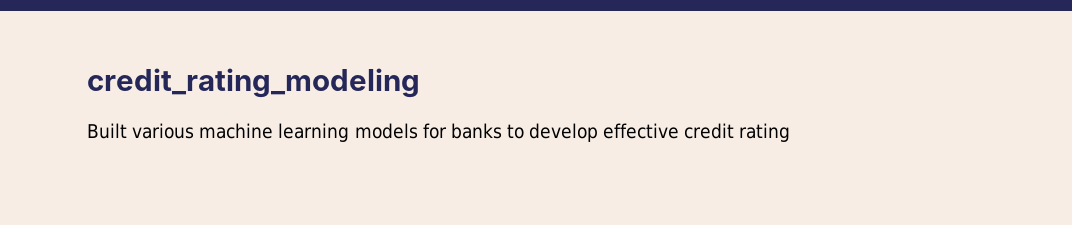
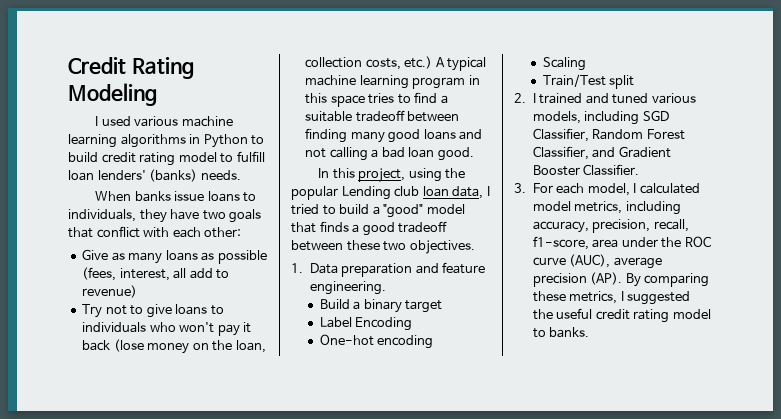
[87,68,420,98] [87,123,791,142] credit_rating_modeling // Built various machine learning models for banks to develop effective credit rating -> [68,57,194,79] [68,83,157,106] [95,116,233,127] [68,134,265,148] [68,151,265,166] [68,169,241,182] [95,191,257,202] [68,209,262,223] [68,226,242,238] [82,249,267,264] [82,267,230,281] [82,285,138,298] [82,304,224,318] [82,322,252,336] [82,339,266,354] [305,56,487,71] [305,75,480,89] [305,92,448,107] [305,110,460,122] [305,128,483,143] [305,147,474,161] [318,168,466,182] [291,186,490,200] [291,204,465,218] [291,221,448,236] [291,240,475,254] [291,262,486,277] [309,281,386,295] [319,299,443,313] [319,317,413,331] [319,334,434,349] [542,57,586,71] [542,74,635,89] [514,93,696,104] [532,110,669,125] [532,128,685,142] [532,146,671,160] [532,164,640,176] [514,183,700,196] [532,201,681,215] [532,219,689,233] [532,236,711,250] [532,254,662,269] [532,272,710,287] [532,291,691,305] [532,308,711,323] [532,327,590,338] Credit Rating Modeling // I used various machine learning algorithms in Python to build credit rating model to fulfill loan lenders' (banks) needs. // When banks issue loans to individuals, they have two goals that conflict with each other: // Give as many loans as possible (fees, interest, all add to revenue) // Try not to give loans to individuals who won't pay it back (lose money on the loan, collection costs, etc.) A typical machine learning program in this space tries to find a suitable tradeoff between finding many good loans and not calling a bad loan good. // In this project, using the popular Lending club loan data, I tried to build a "good" model that finds a good tradeoff between these two objectives. // 1. Data preparation and feature engineering. // Build a binary target // Label Encoding // One-hot encoding // Scaling // Train/Test split // 2. I trained and tuned various models, including SGD Classifier, Random Forest Classifier, and Gradient Booster Classifier. // 3. For each model, I calculated model metrics, including accuracy, precision, recall, f1-score, area under the ROC curve (AUC), average precision (AP). By comparing these metrics, I suggested the useful credit rating model to banks.

